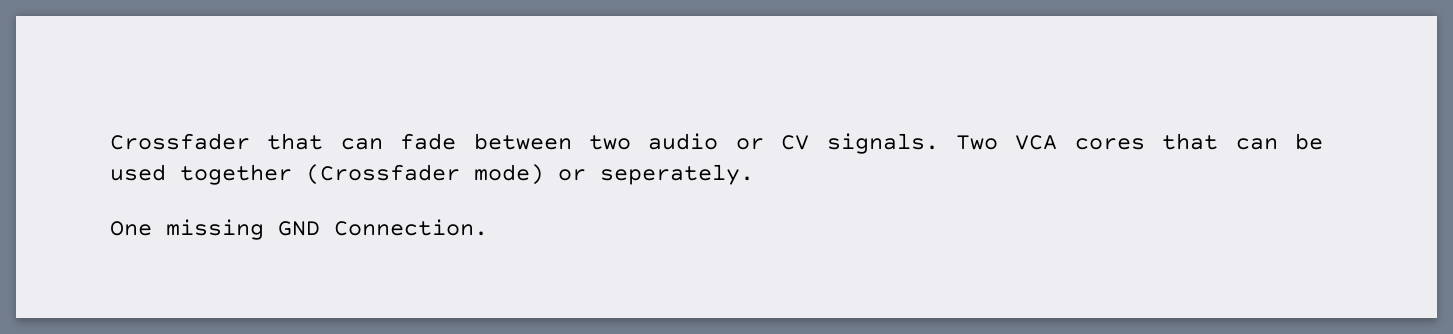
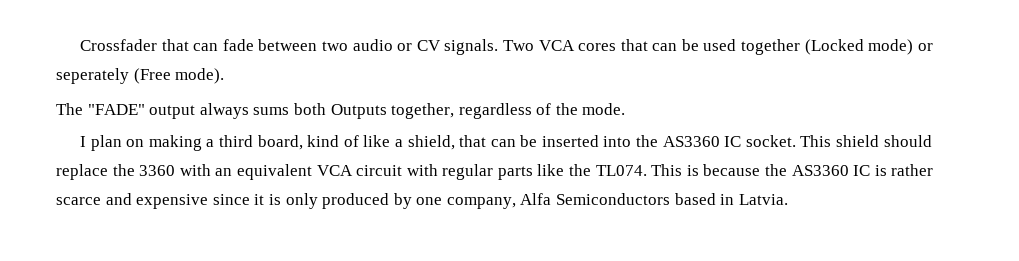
[306,164,460,185] (Crossfader -> [804,39,864,55] (Locked
[600,164,754,185] [110,219,488,240] seperately. // One missing GND Connection. -> [56,68,225,84] [56,103,626,119] [80,135,932,151] [56,164,934,180] [56,193,788,209] seperately (Free mode). // The "FADE" output always sums both Outputs together, regardless of the mode. // I plan on making a third board, kind of like a shield, that can be inserted into the AS3360 IC socket. This shield should replace the 3360 with an equivalent VCA circuit with regular parts like the TL074. This is because the AS3360 IC is rather scarce and expensive since it is only produced by one company, Alfa Semiconductors based in Latvia.

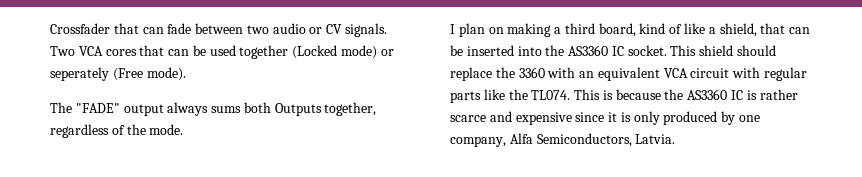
[556,193,735,205] Semiconductors based in -> [536,133,632,147] Semiconductors,

